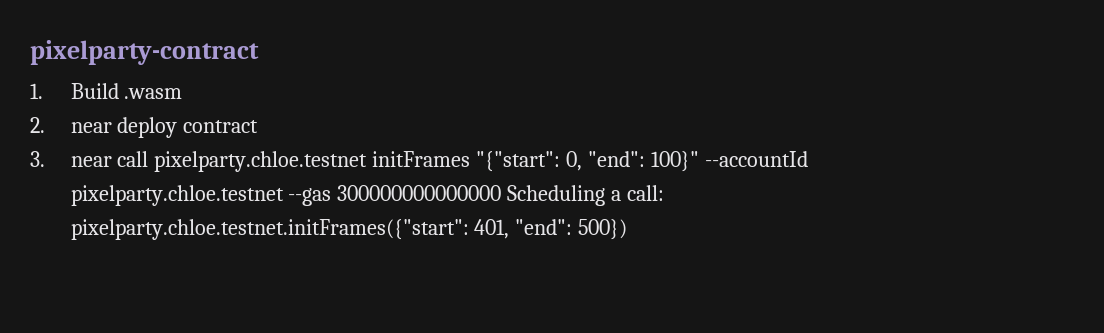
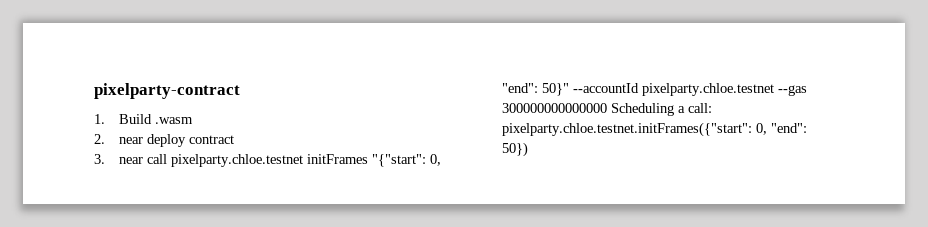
[651,151,700,172] 100}" -> [542,83,570,96] 50}"
[474,219,628,240] 401, "end": 500}) -> [756,123,808,135] [502,142,529,157] 0, "end": 50})

